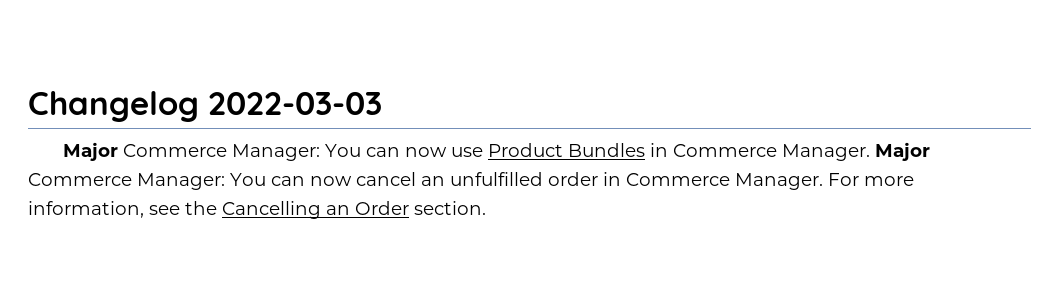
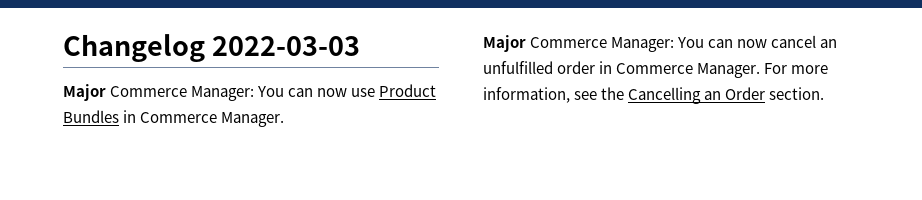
(870, 152) none -> (285, 119) //

